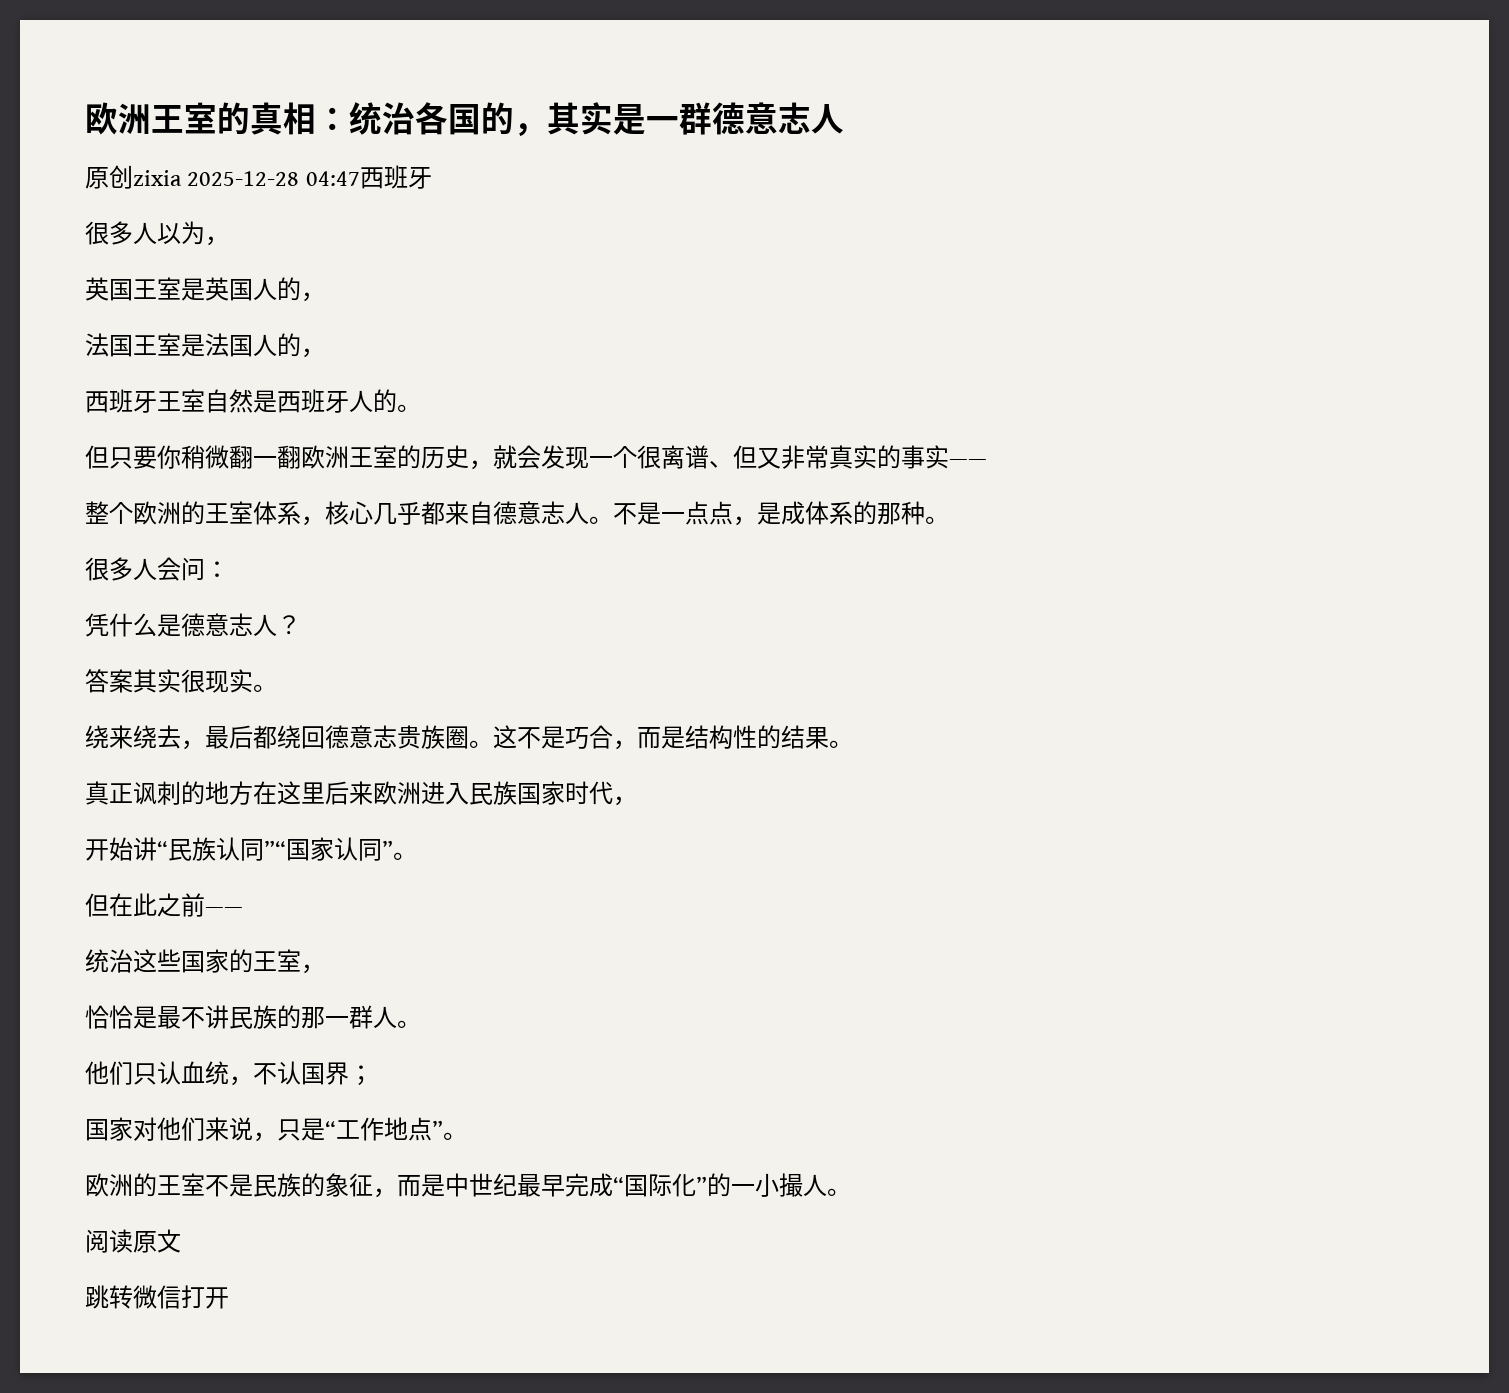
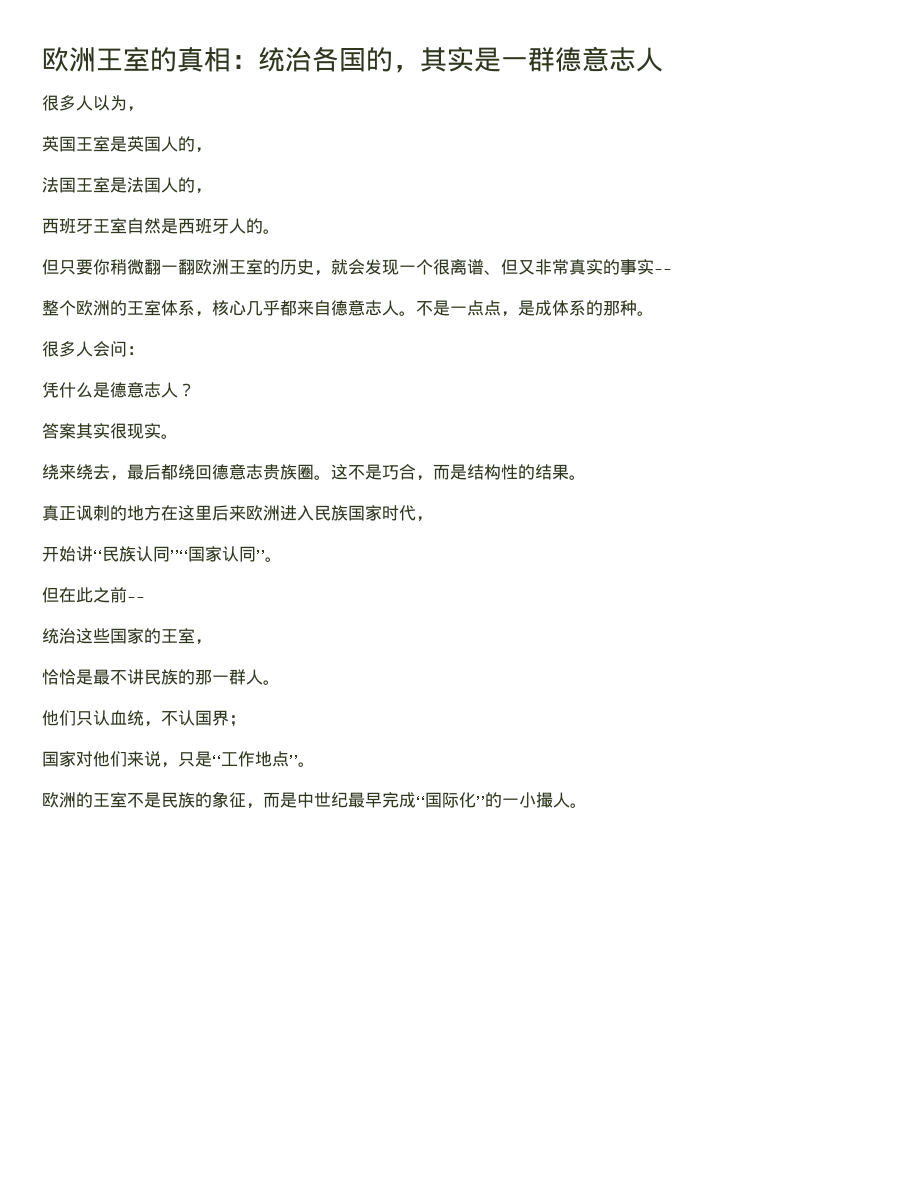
[85,165,432,189] // 原创zixia 2025-12-28 04:47西班牙 -> (663, 59) none
[85,1229,181,1253] [85,1285,229,1309] // 阅读原文 // 跳转微信打开 -> (587, 805) none

